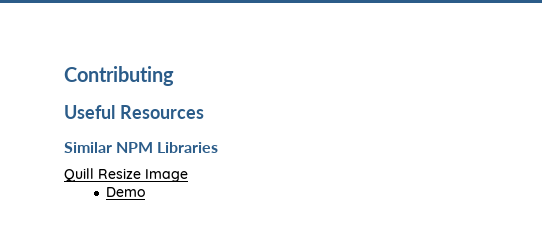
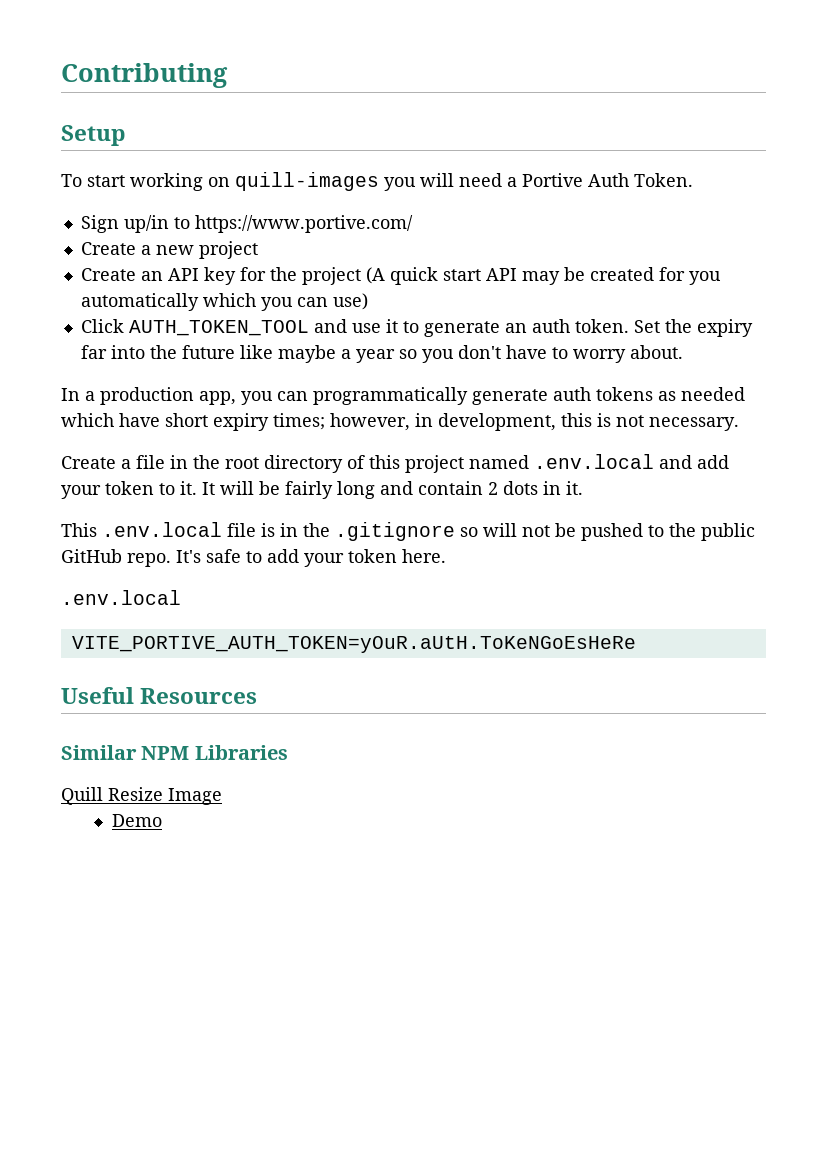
(174, 76) none -> [61,125,126,146] [61,172,693,191] [80,215,413,233] [80,241,258,259] [80,267,721,285] [80,293,368,311] [80,319,753,337] [80,345,683,363] [61,387,745,405] [61,413,739,431] [61,454,729,473] [61,481,583,499] [61,522,755,541] [61,549,446,567] [61,590,181,605] [71,636,636,653] // Setup // To start working on quill-images you will need a Portive Auth Token. // Sign up/in to https://www.portive.com/ // Create a new project // Create an API key for the project (A quick start API may be created for you automatically which you can use) // Click AUTH_TOKEN_TOOL and use it to generate an auth token. Set the expiry far into the future like maybe a year so you don't have to worry about. // In a production app, you can programmatically generate auth tokens as needed which have short expiry times; however, in development, this is not necessary. // Create a file in the root directory of this project named .env.local and add your token to it. It will be fairly long and contain 2 dots in it. // This .env.local file is in the .gitignore so will not be pushed to the public GitHub repo. It's safe to add your token here. // .env.local // VITE_PORTIVE_AUTH_TOKEN=yOuR.aUtH.ToKeNGoEsHeRe

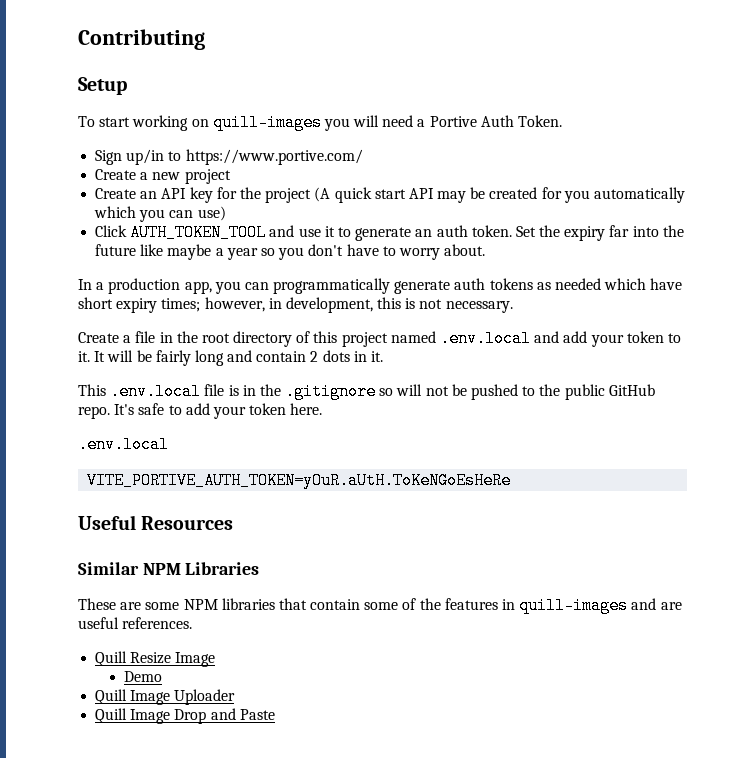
[61,787,222,805] [111,814,162,827] Quill Resize Image // Demo -> [78,597,682,614] [78,617,193,629] [95,651,216,667] [123,671,162,682] [95,689,236,705] [95,708,275,724] These are some NPM libraries that contain some of the features in quill-images and are useful references. // Quill Resize Image // Demo // Quill Image Uploader // Quill Image Drop and Paste

